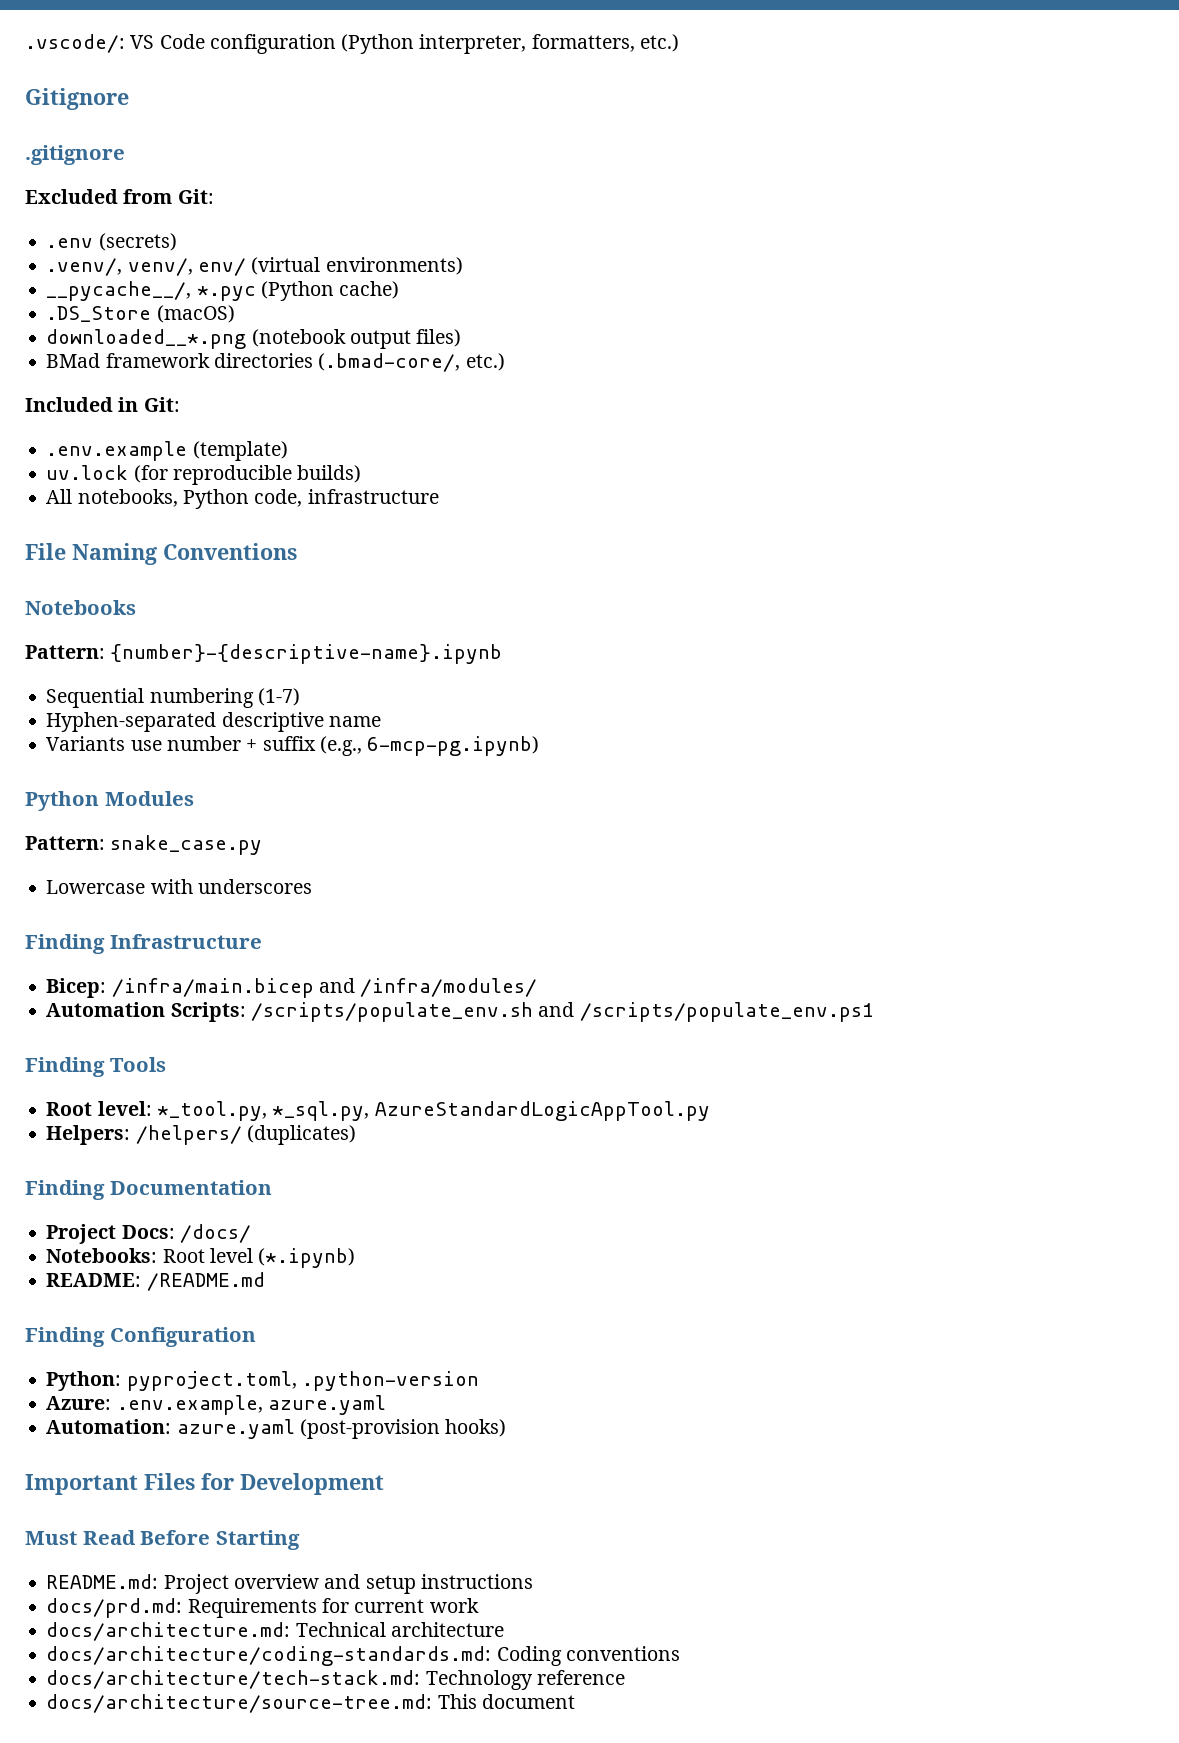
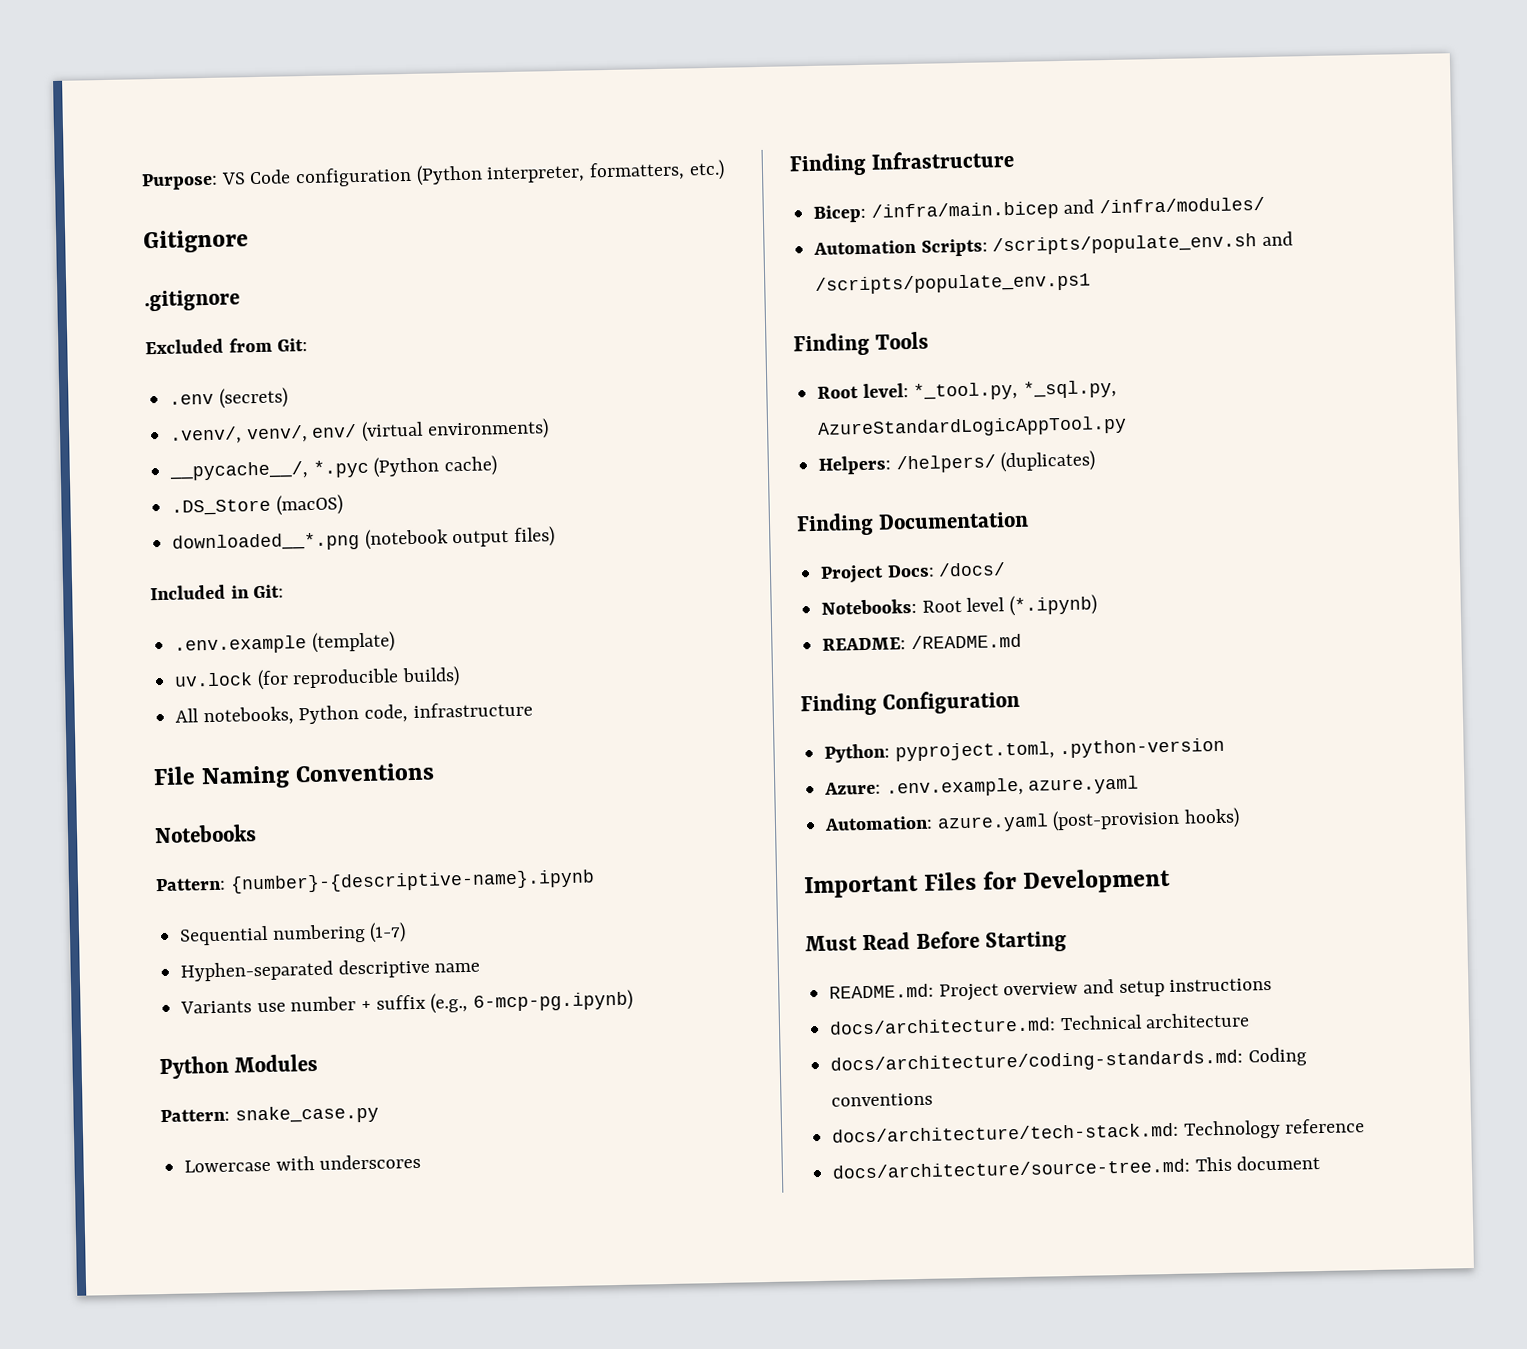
[25,34,125,53] .vscode/: -> [141,172,218,191] Purpose:
[46,353,505,372] // BMad framework directories (.bmad-core/, etc.) -> (556, 536) none
[46,1598,479,1618] // docs/prd.md: Requirements for current work -> (1273, 984) none

